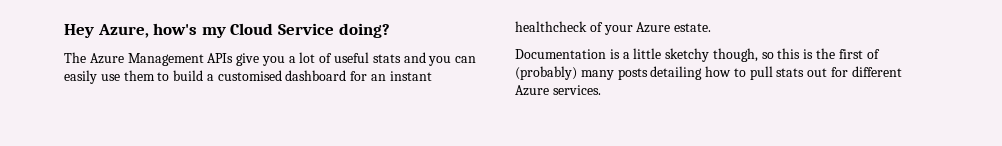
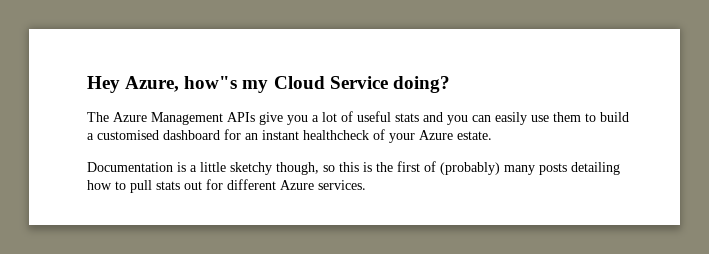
[153,23,198,35] how's -> [184,76,238,89] how"s

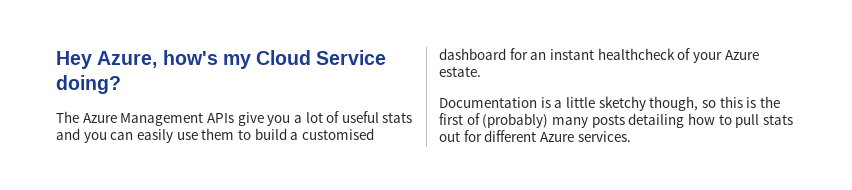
[184,76,238,89] how"s -> [162,50,218,65] how's

